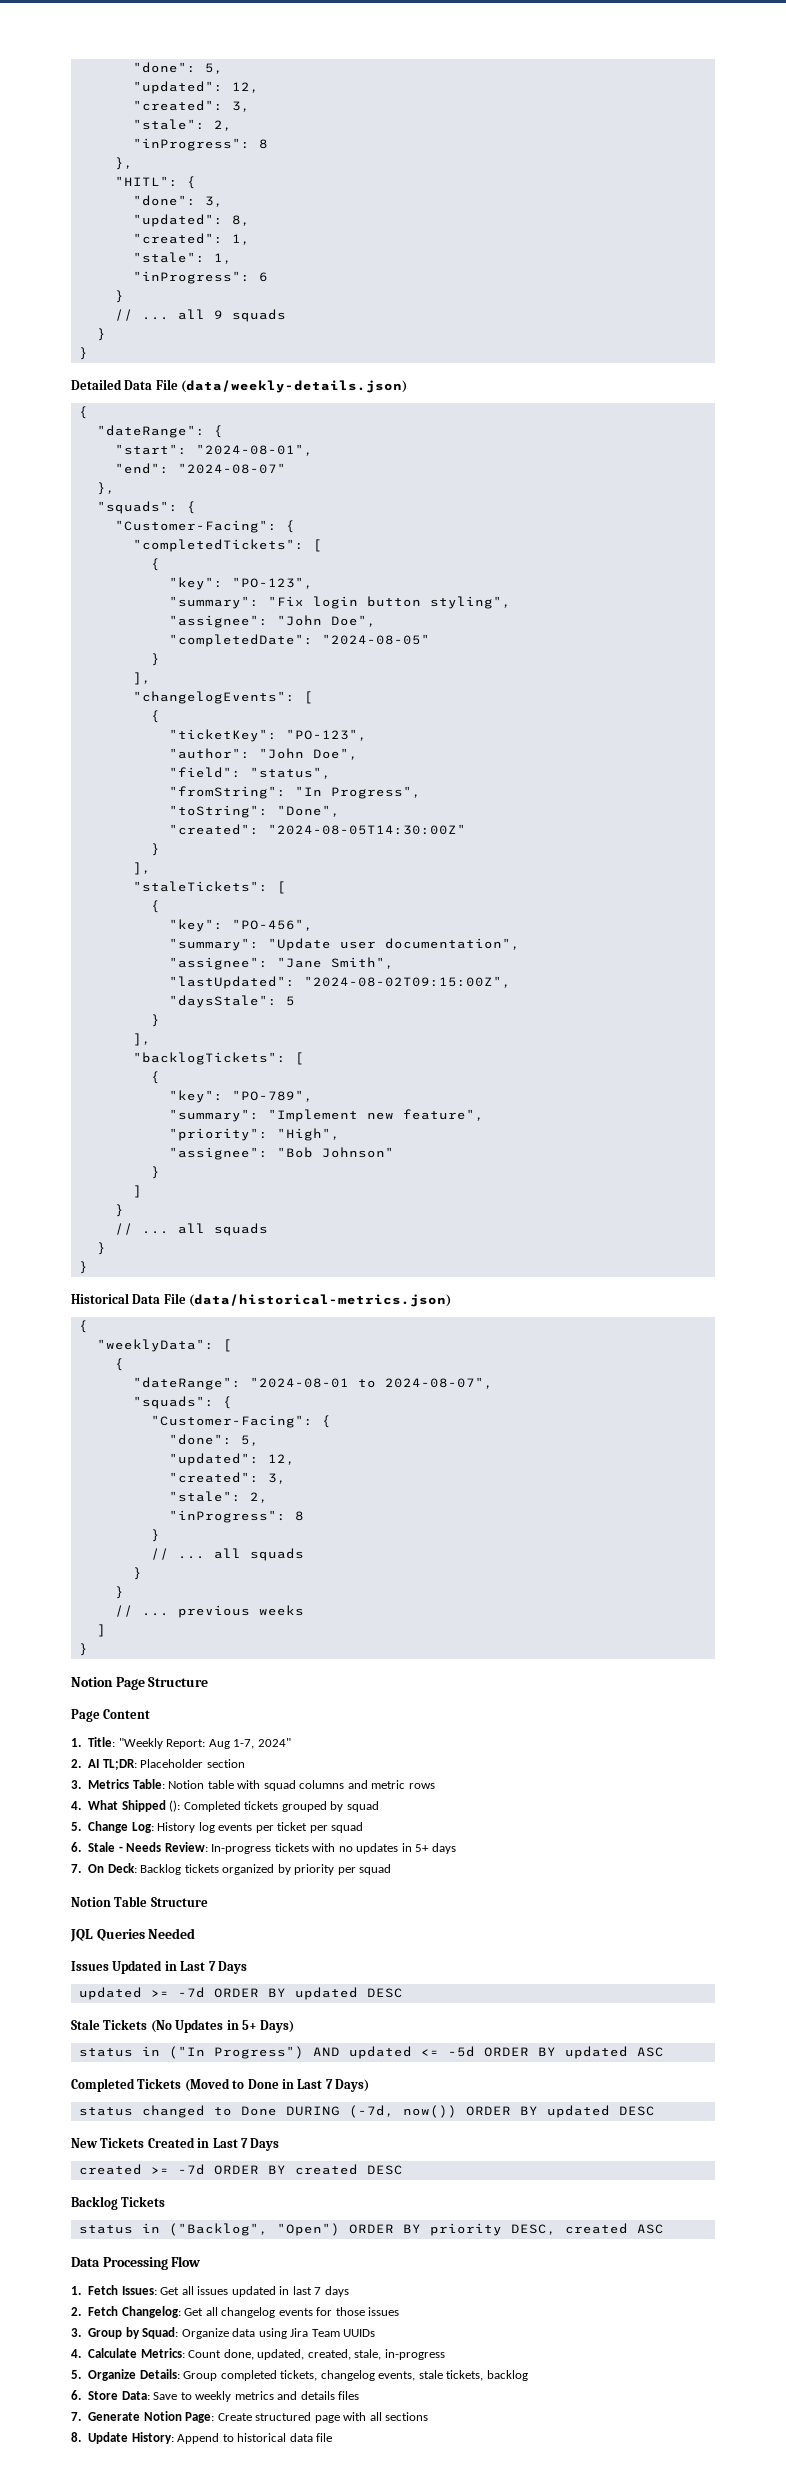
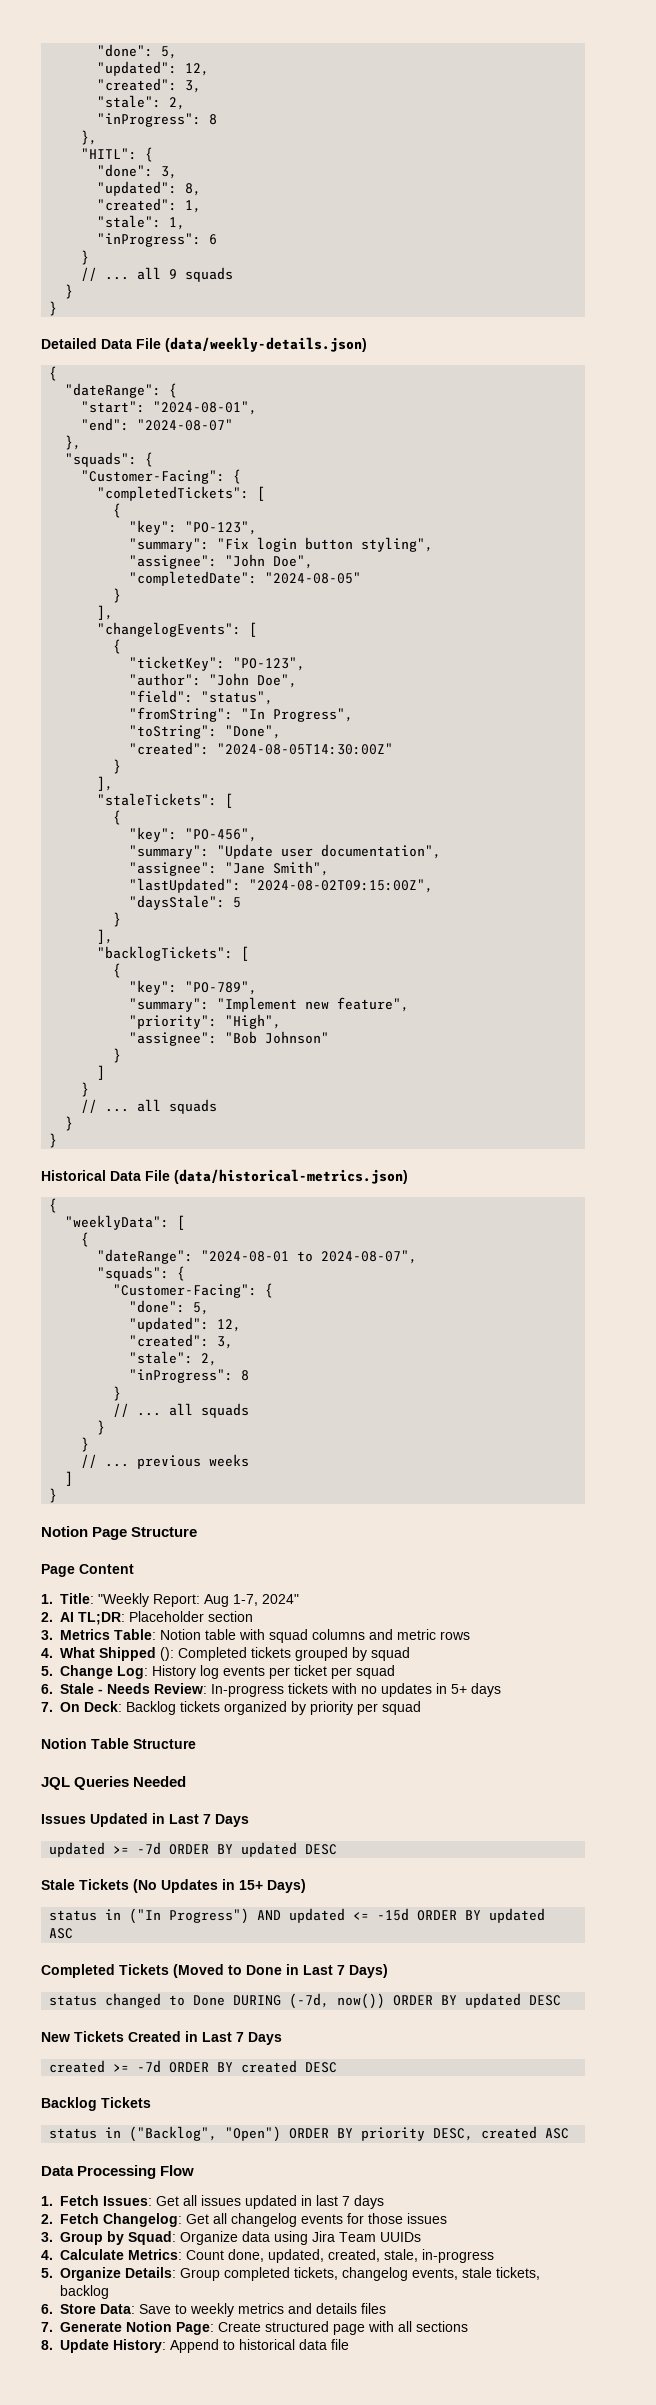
[241,2020,257,2030] 5+ -> [239,1880,263,1890] 15+
[447,2046,475,2057] -5d -> [377,1908,410,1921] -15d

